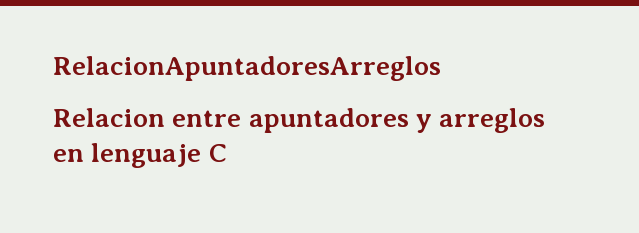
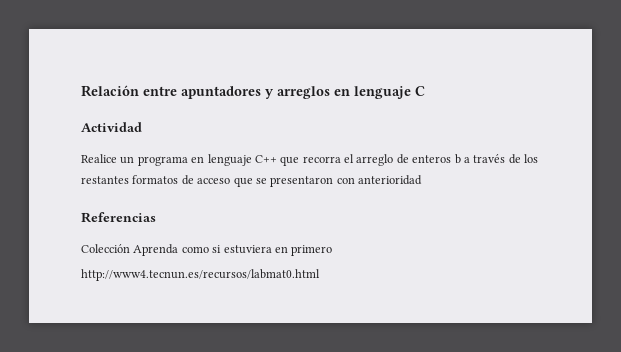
[53,56,441,81] [53,108,165,127] RelacionApuntadoresArreglos // Relacion -> [81,85,139,97] Relación
(227, 153) none -> [81,122,142,132] [81,154,538,166] [81,175,422,187] [81,212,156,223] [81,244,333,256] [81,269,320,281] // Actividad // Realice un programa en lenguaje C++ que recorra el arreglo de enteros b a través de los restantes formatos de acceso que se presentaron con anterioridad // Referencias // Colección Aprenda como si estuviera en primero // http://www4.tecnun.es/recursos/labmat0.html

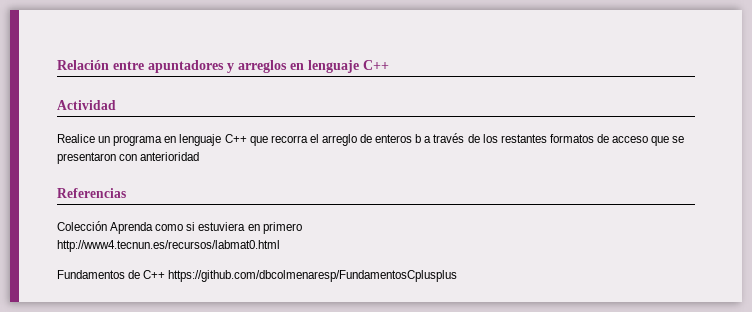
[415,86,425,96] C -> [363,60,389,70] C++
(320, 275) none -> [57,270,458,282] // Fundamentos de C++ https://github.com/dbcolmenaresp/FundamentosCplusplus

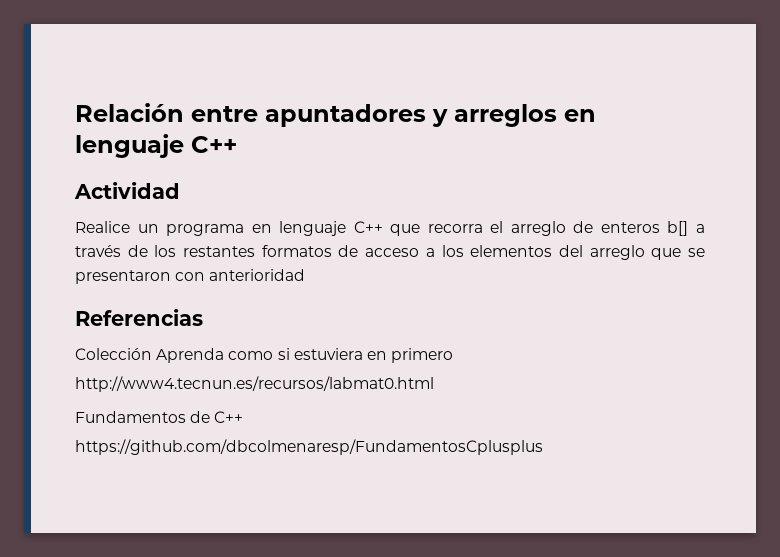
[415,134,422,143] b -> [667,221,689,236] b[]
(649, 139) none -> [425,245,645,260] a los elementos del arreglo
(166, 274) none -> (244, 417) //

